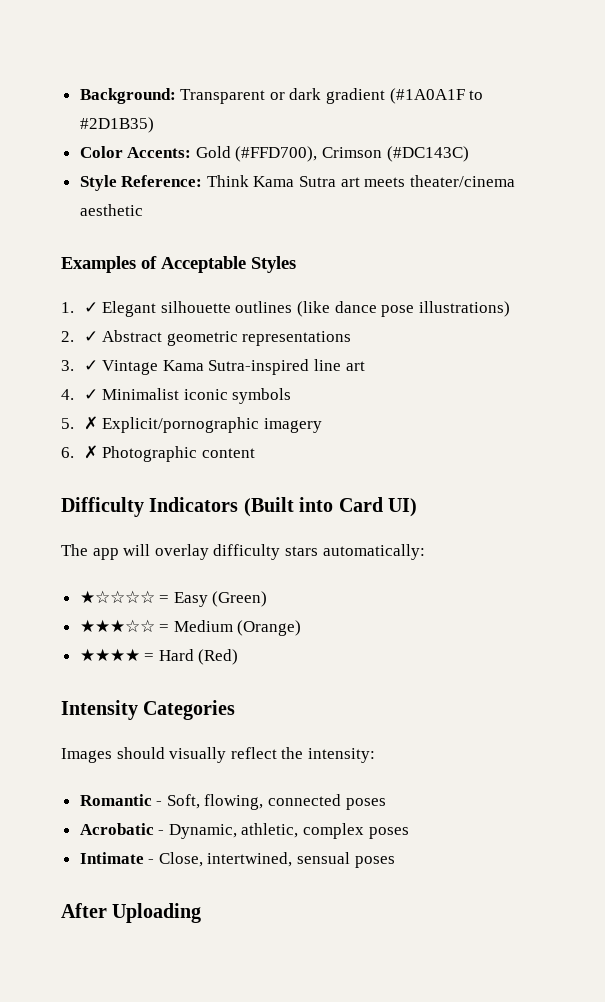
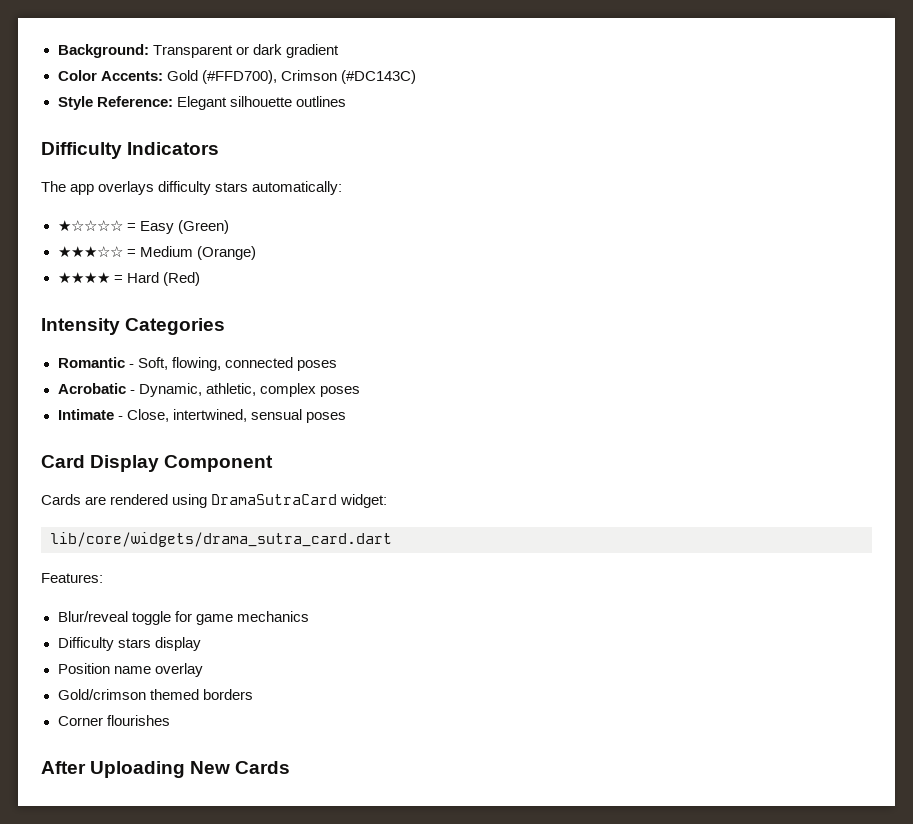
[389,88,484,104] [79,117,154,133] (#1A0A1F to #2D1B35) -> (339, 51) none
[206,175,515,187] [79,204,143,216] [61,256,296,273] [61,301,510,317] [61,330,352,346] [61,359,365,375] [61,388,292,404] [61,416,322,433] [61,445,255,462] [61,497,417,517] Think Kama Sutra art meets theater/cinema aesthetic // Examples of Acceptable Styles // 1. ✓ Elegant silhouette outlines (like dance pose illustrations) // 2. ✓ Abstract geometric representations // 3. ✓ Vintage Kama Sutra-inspired line art // 4. ✓ Minimalist iconic symbols // 5. ✗ Explicit/pornographic imagery // 6. ✗ Photographic content // Difficulty Indicators (Built into Card UI) -> [176,96,346,110] [41,142,220,159] Elegant silhouette outlines // Difficulty Indicators
[123,544,209,560] will overlay -> [98,181,155,195] overlays
[61,747,375,763] // Images should visually reflect the intensity: -> (226, 326) none
(395, 862) none -> [41,455,274,472] [41,494,388,508] [50,532,392,547] [41,573,103,583] [57,611,309,625] [57,637,201,651] [57,663,203,677] [57,689,253,700] [57,715,170,726] // Card Display Component // Cards are rendered using DramaSutraCard widget: // lib/core/widgets/drama_sutra_card.dart // Features: // Blur/reveal toggle for game mechanics // Difficulty stars display // Position name overlay // Gold/crimson themed borders // Corner flourishes
(202, 913) none -> [190,761,291,774] New Cards

